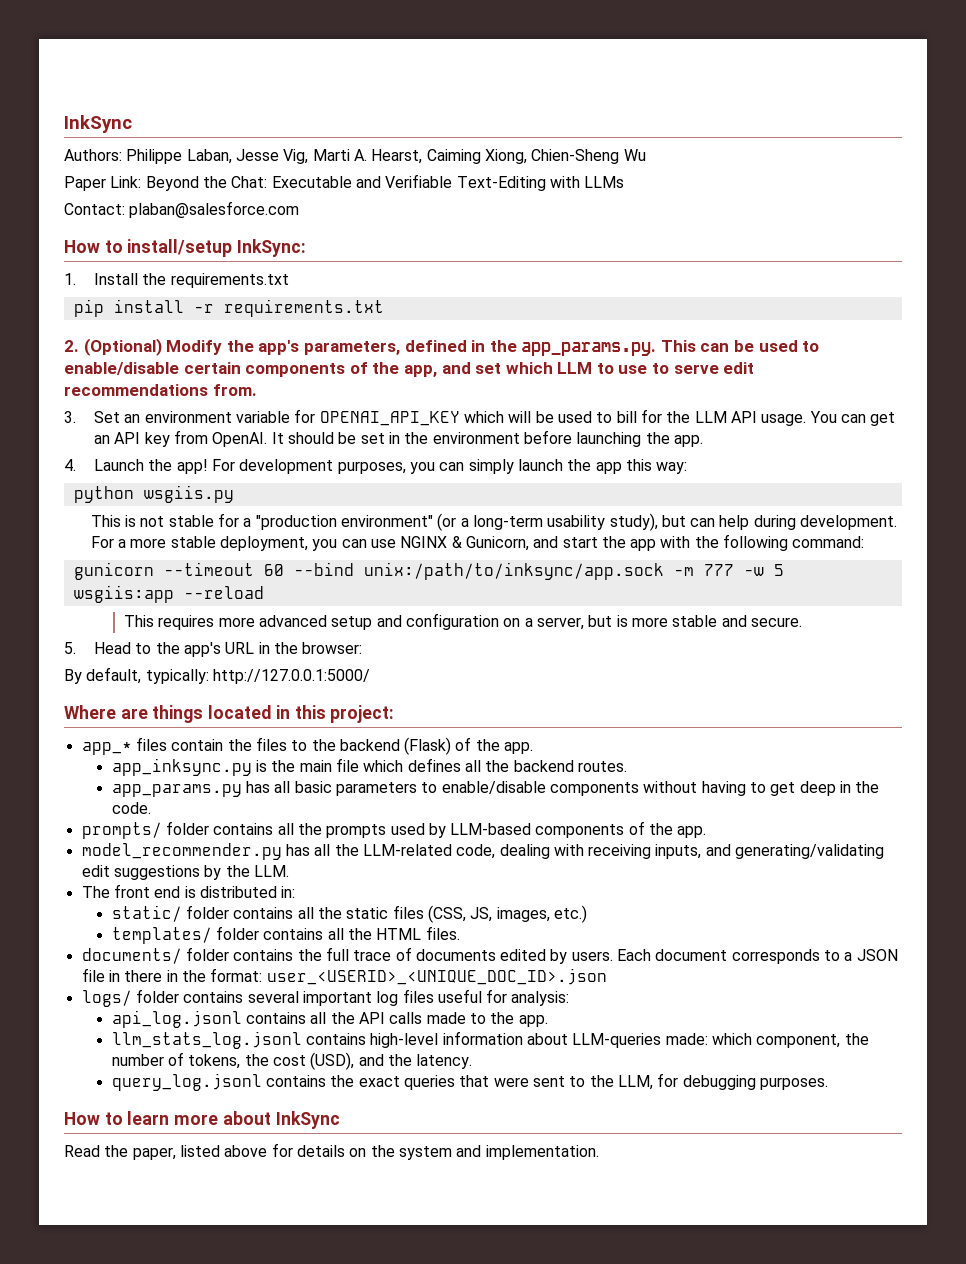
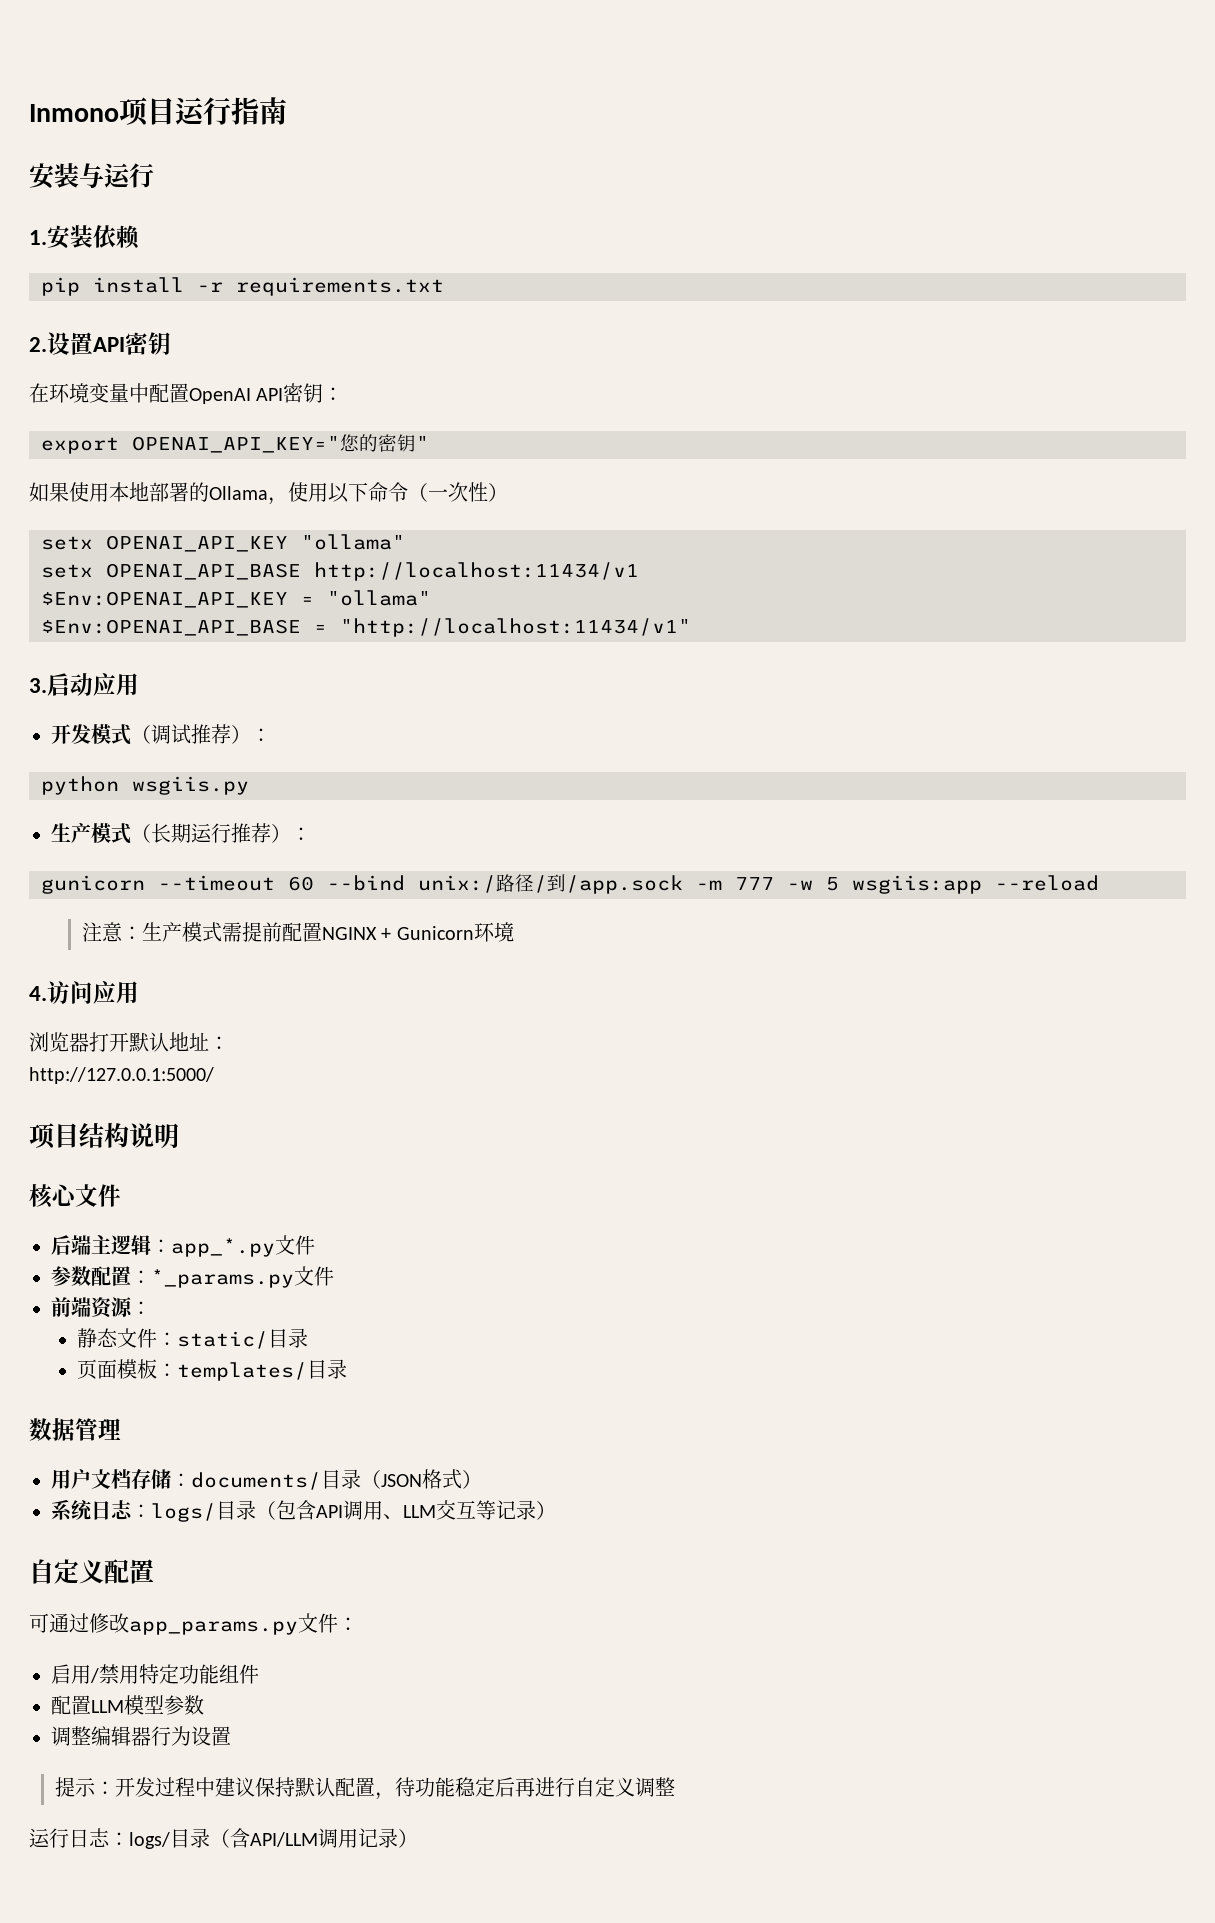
[64,115,132,133] [64,149,646,164] [64,174,625,191] [64,201,300,218] [64,239,307,257] [64,273,289,288] InkSync // Authors: Philippe Laban, Jesse Vig, Marti A. Hearst, Caiming Xiong, Chien-Sheng Wu // Paper Link: Beyond the Chat: Executable and Verifiable Text-Editing with LLMs // Contact: plaban@salesforce.com // How to install/setup InkSync: // 1. Install the requirements.txt -> [29,97,287,126] [29,163,154,189] [29,225,140,249] Inmono项目运行指南 // 安装与运行 // 1.安装依赖
[83,338,820,356] [64,362,755,377] [64,384,257,396] [64,409,896,426] [94,430,703,447] [64,459,688,474] [73,485,234,503] [90,513,898,531] [90,534,865,551] (Optional) Modify the app's parameters, defined in the app_params.py. This can be used to enable/disable certain components of the app, and set which LLM to use to serve edit recommendations from. // 3. Set an environment variable for OPENAI_API_KEY which will be used to bill for the LLM API usage. You can get an API key from OpenAI. It should be set in the environment before launching the app. // 4. Launch the app! For development purposes, you can simply launch the app this way: // python wsgiis.py // This is not stable for a "production environment" (or a long-term usability study), but can help during development. // For a more stable deployment, you can use NGINX & Gunicorn, and start the app with the following command: -> [47,332,171,355] [29,383,344,404] [41,434,429,454] [29,482,508,505] [41,534,405,552] [41,562,639,581] [41,590,431,608] [41,618,691,637] [29,673,139,696] [51,724,271,745] [41,776,249,795] [51,823,311,844] 设置API密钥 // 在环境变量中配置OpenAI API密钥： // export OPENAI_API_KEY="您的密钥" // 如果使用本地部署的Ollama，使用以下命令（一次性） // setx OPENAI_API_KEY "ollama" // setx OPENAI_API_BASE http://localhost:11434/v1 // $Env:OPENAI_API_KEY = "ollama" // $Env:OPENAI_API_BASE = "http://localhost:11434/v1" // 3.启动应用 // 开发模式（调试推荐）： // python wsgiis.py // 生产模式（长期运行推荐）：
[363,562,664,580] unix:/path/to/inksync/app.sock -> [418,874,683,894] unix:/路径/到/app.sock
[124,613,802,630] [64,642,363,657] [64,667,370,684] [64,705,395,723] [81,737,534,755] [111,758,627,776] [111,781,880,797] [111,802,151,814] [81,821,707,839] [81,843,885,860] [81,865,289,880] [81,884,296,898] [111,905,587,923] [111,926,460,944] [81,947,898,964] [81,968,607,985] [81,989,570,1007] [111,1010,548,1028] [111,1031,869,1049] [111,1052,473,1070] [111,1073,828,1091] [64,1111,340,1129] [64,1143,599,1160] This requires more advanced setup and configuration on a server, but is more stable and secure. // 5. Head to the app's URL in the browser: // By default, typically: http://127.0.0.1:5000/ // Where are things located in this project: // app_* files contain the files to the backend (Flask) of the app. // app_inksync.py is the main file which defines all the backend routes. // app_params.py has all basic parameters to enable/disable components without having to get deep in the code. // prompts/ folder contains all the prompts used by LLM-based components of the app. // model_recommender.py has all the LLM-related code, dealing with receiving inputs, and generating/validating edit suggestions by the LLM. // The front end is distributed in: // static/ folder contains all the static files (CSS, JS, images, etc.) // templates/ folder contains all the HTML files. // documents/ folder contains the full trace of documents edited by users. Each document corresponds to a JSON file in there in the format: user_<USERID>_<UNIQUE_DOC_ID>.json // logs/ folder contains several important log files useful for analysis: // api_log.jsonl contains all the API calls made to the app. // llm_stats_log.jsonl contains high-level information about LLM-queries made: which component, the number of tokens, the cost (USD), and the latency. // query_log.jsonl contains the exact queries that were sent to the LLM, for debugging purposes. // How to learn more about InkSync // Read the paper, listed above for details on the system and implementation. -> [81,922,514,942] [29,981,139,1005] [29,1032,229,1052] [29,1067,214,1084] [29,1122,179,1149] [29,1184,121,1209] [51,1235,315,1257] [51,1266,334,1288] [51,1297,151,1319] [77,1328,309,1349] [77,1359,348,1381] [29,1418,121,1441] [51,1469,482,1490] [51,1499,556,1522] [29,1559,154,1584] [29,1613,358,1635] [51,1664,259,1684] [51,1695,204,1715] [51,1726,231,1746] [55,1777,676,1800] [29,1828,418,1849] 注意：生产模式需提前配置NGINX + Gunicorn环境 // 4.访问应用 // 浏览器打开默认地址： // http://127.0.0.1:5000/ // 项目结构说明 // 核心文件 // 后端主逻辑：app_*.py文件 // 参数配置：*_params.py文件 // 前端资源： // 静态文件：static/目录 // 页面模板：templates/目录 // 数据管理 // 用户文档存储：documents/目录（JSON格式） // 系统日志：logs/目录（包含API调用、LLM交互等记录） // 自定义配置 // 可通过修改app_params.py文件： // 启用/禁用特定功能组件 // 配置LLM模型参数 // 调整编辑器行为设置 // 提示：开发过程中建议保持默认配置，待功能稳定后再进行自定义调整 // 运行日志：logs/目录（含API/LLM调用记录）

